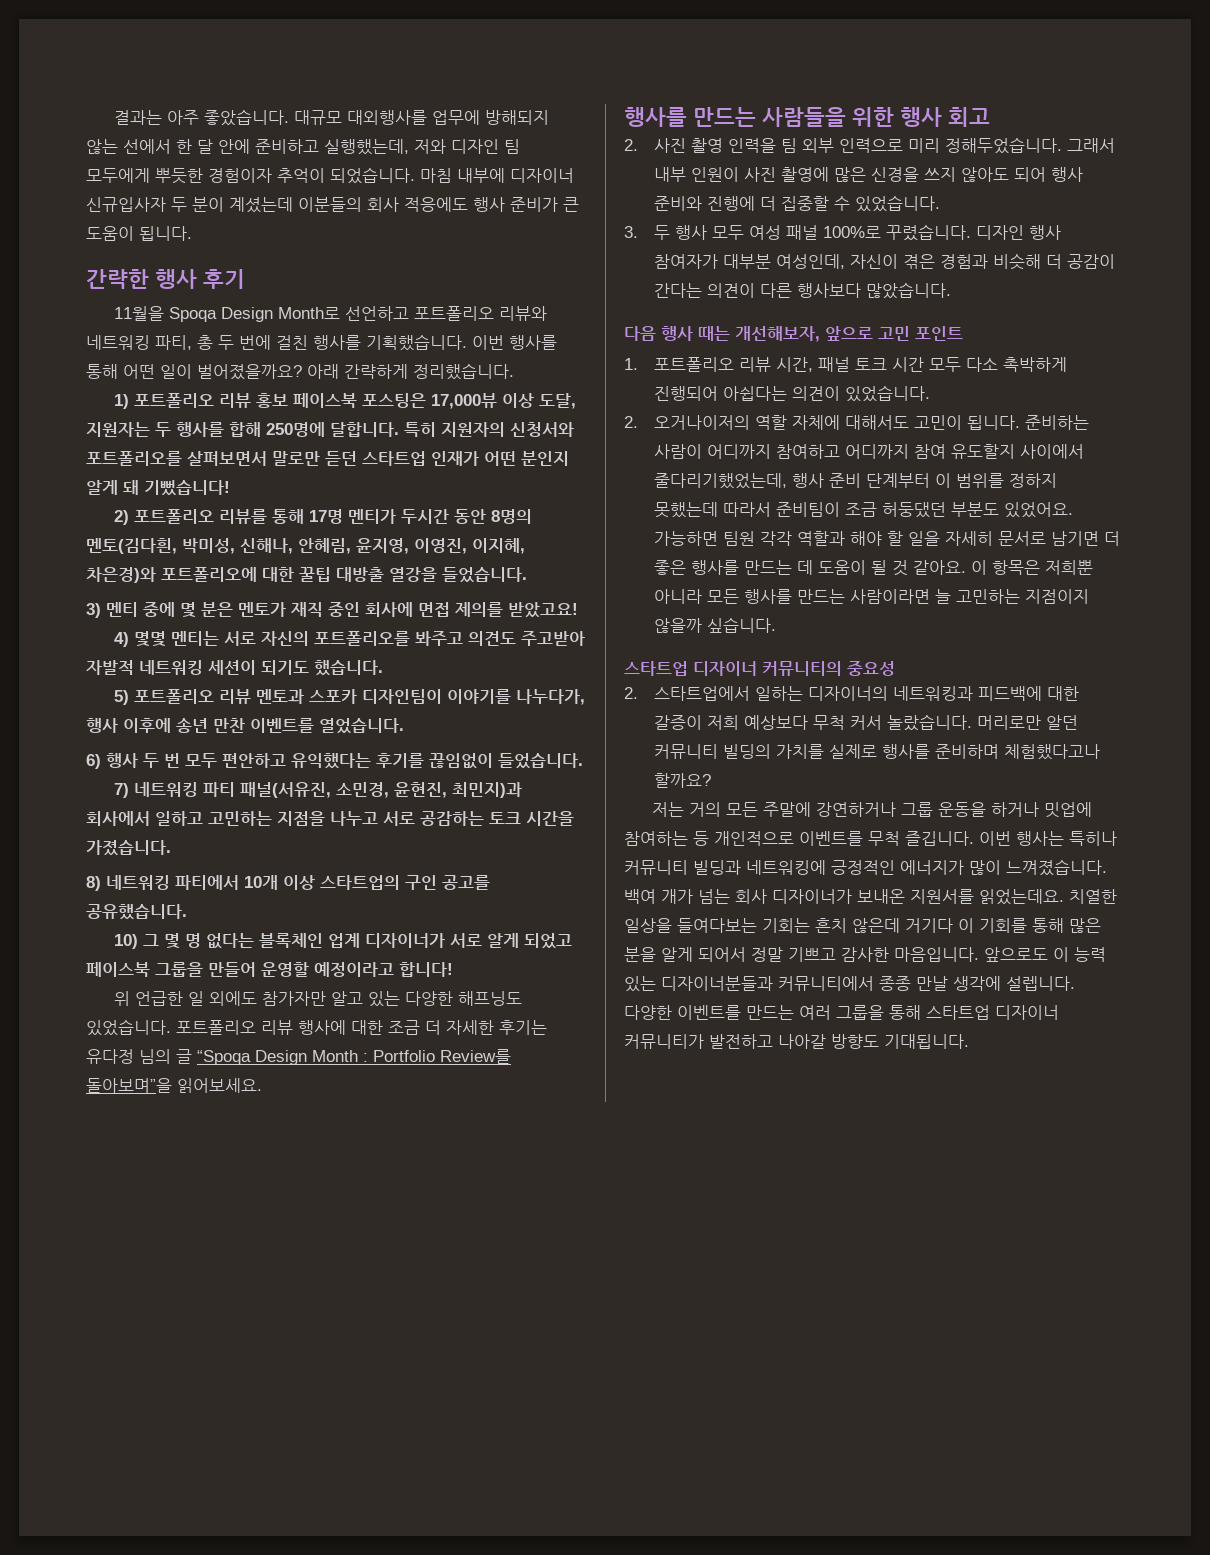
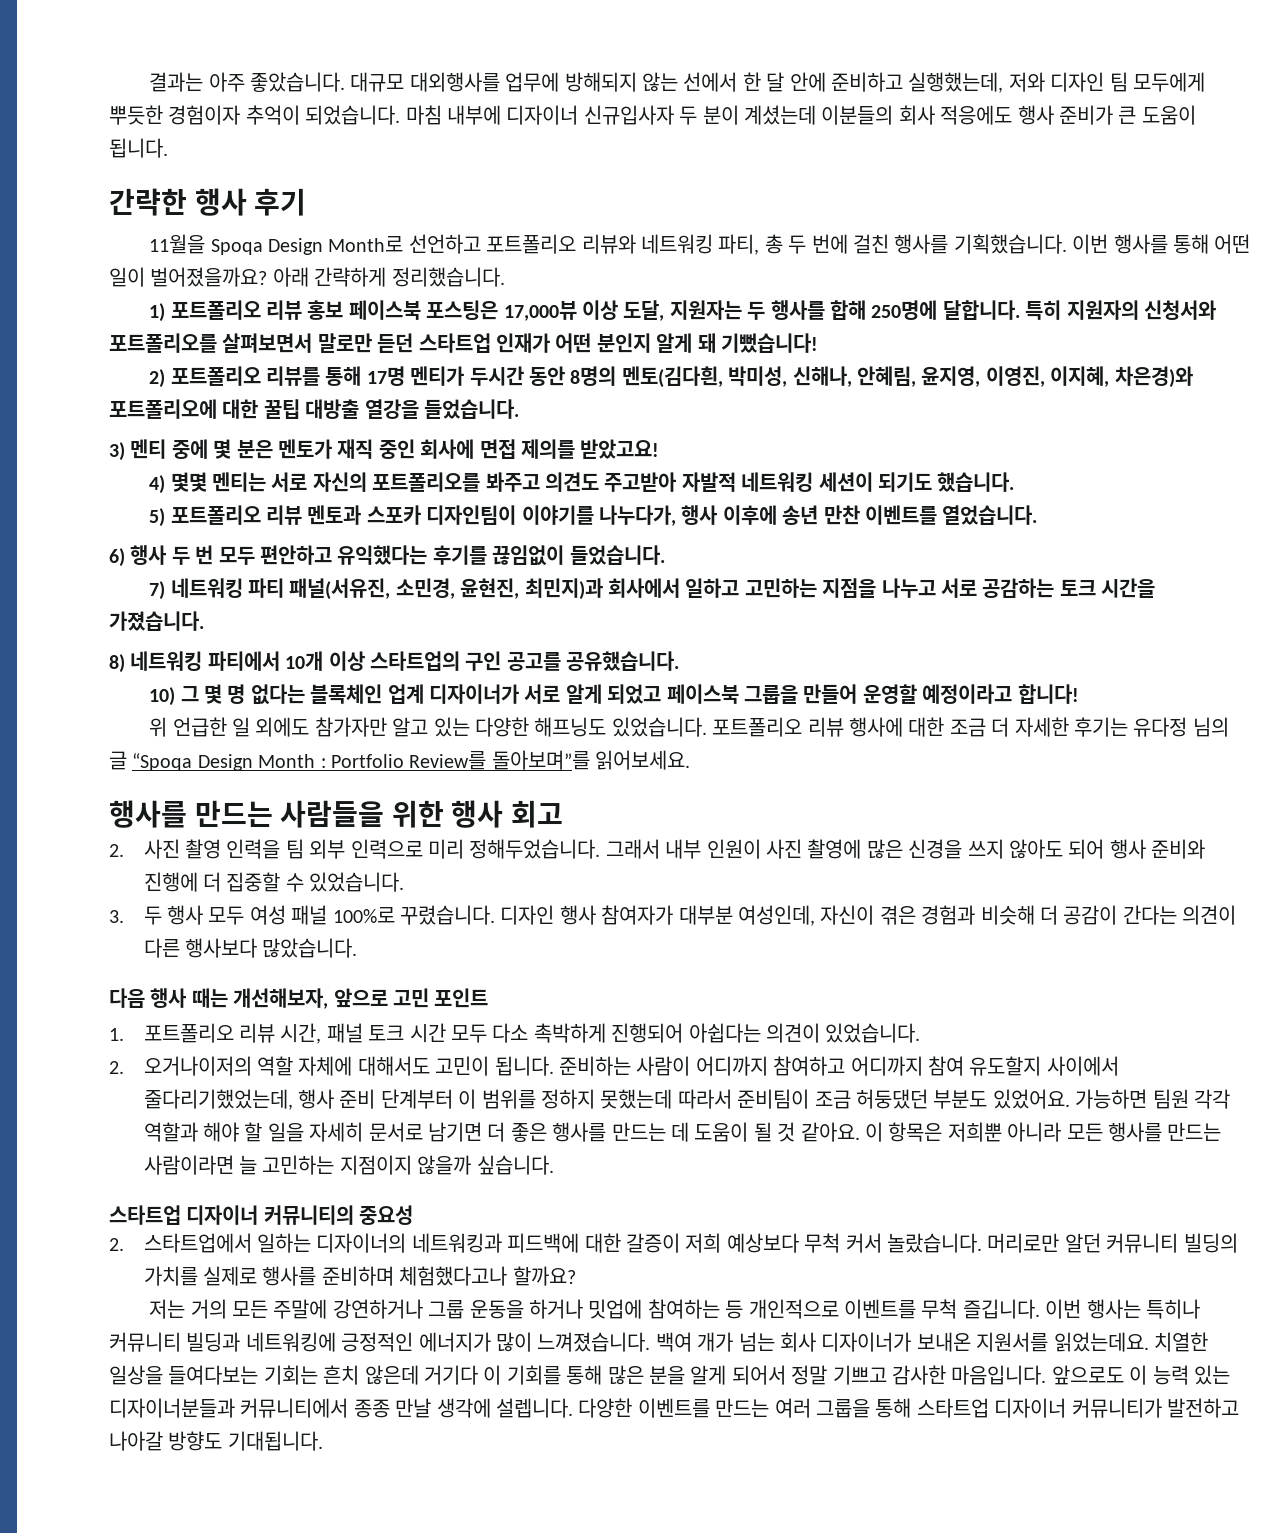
[86,1078,172,1093] 돌아보며”을 -> [491,750,590,770] 돌아보며”를

